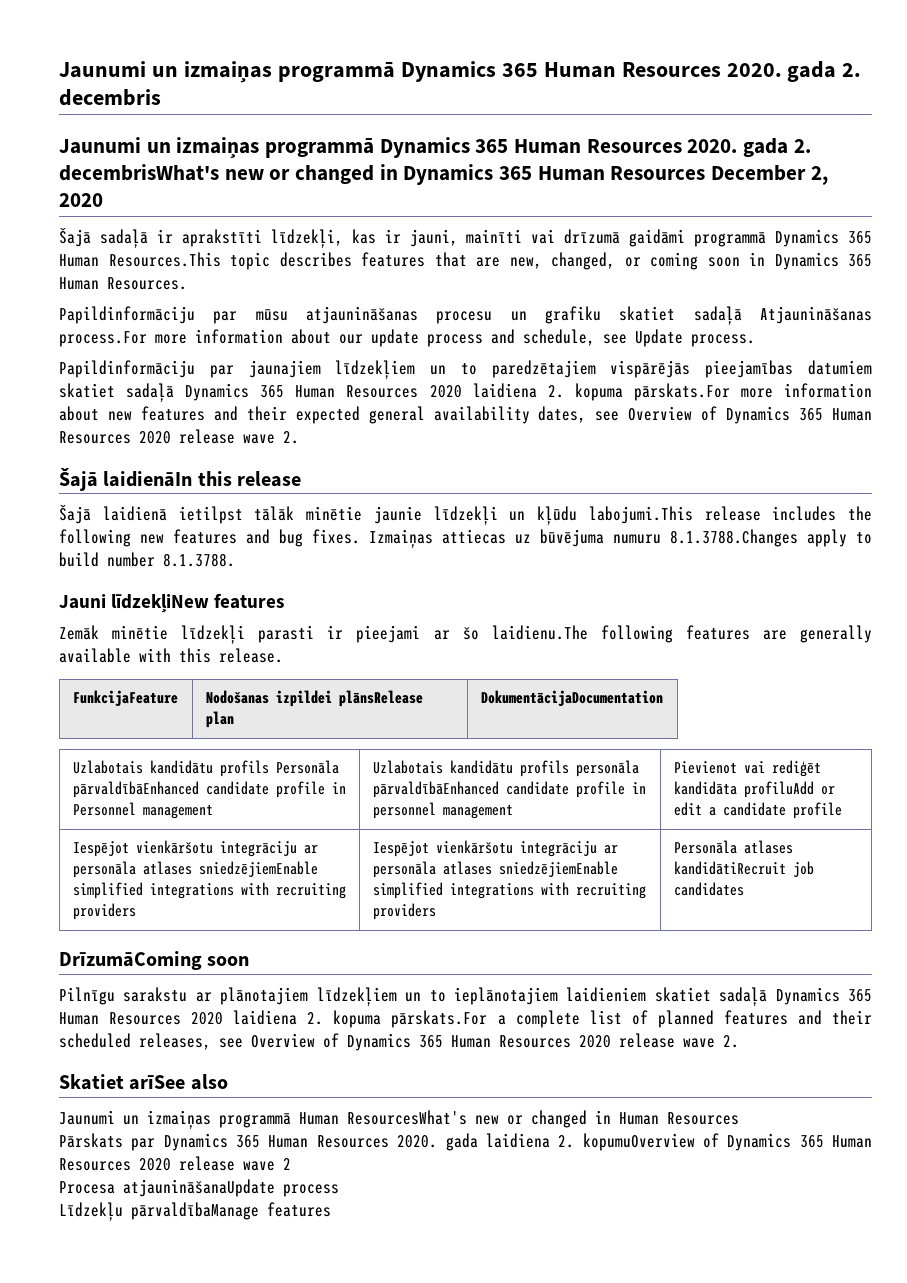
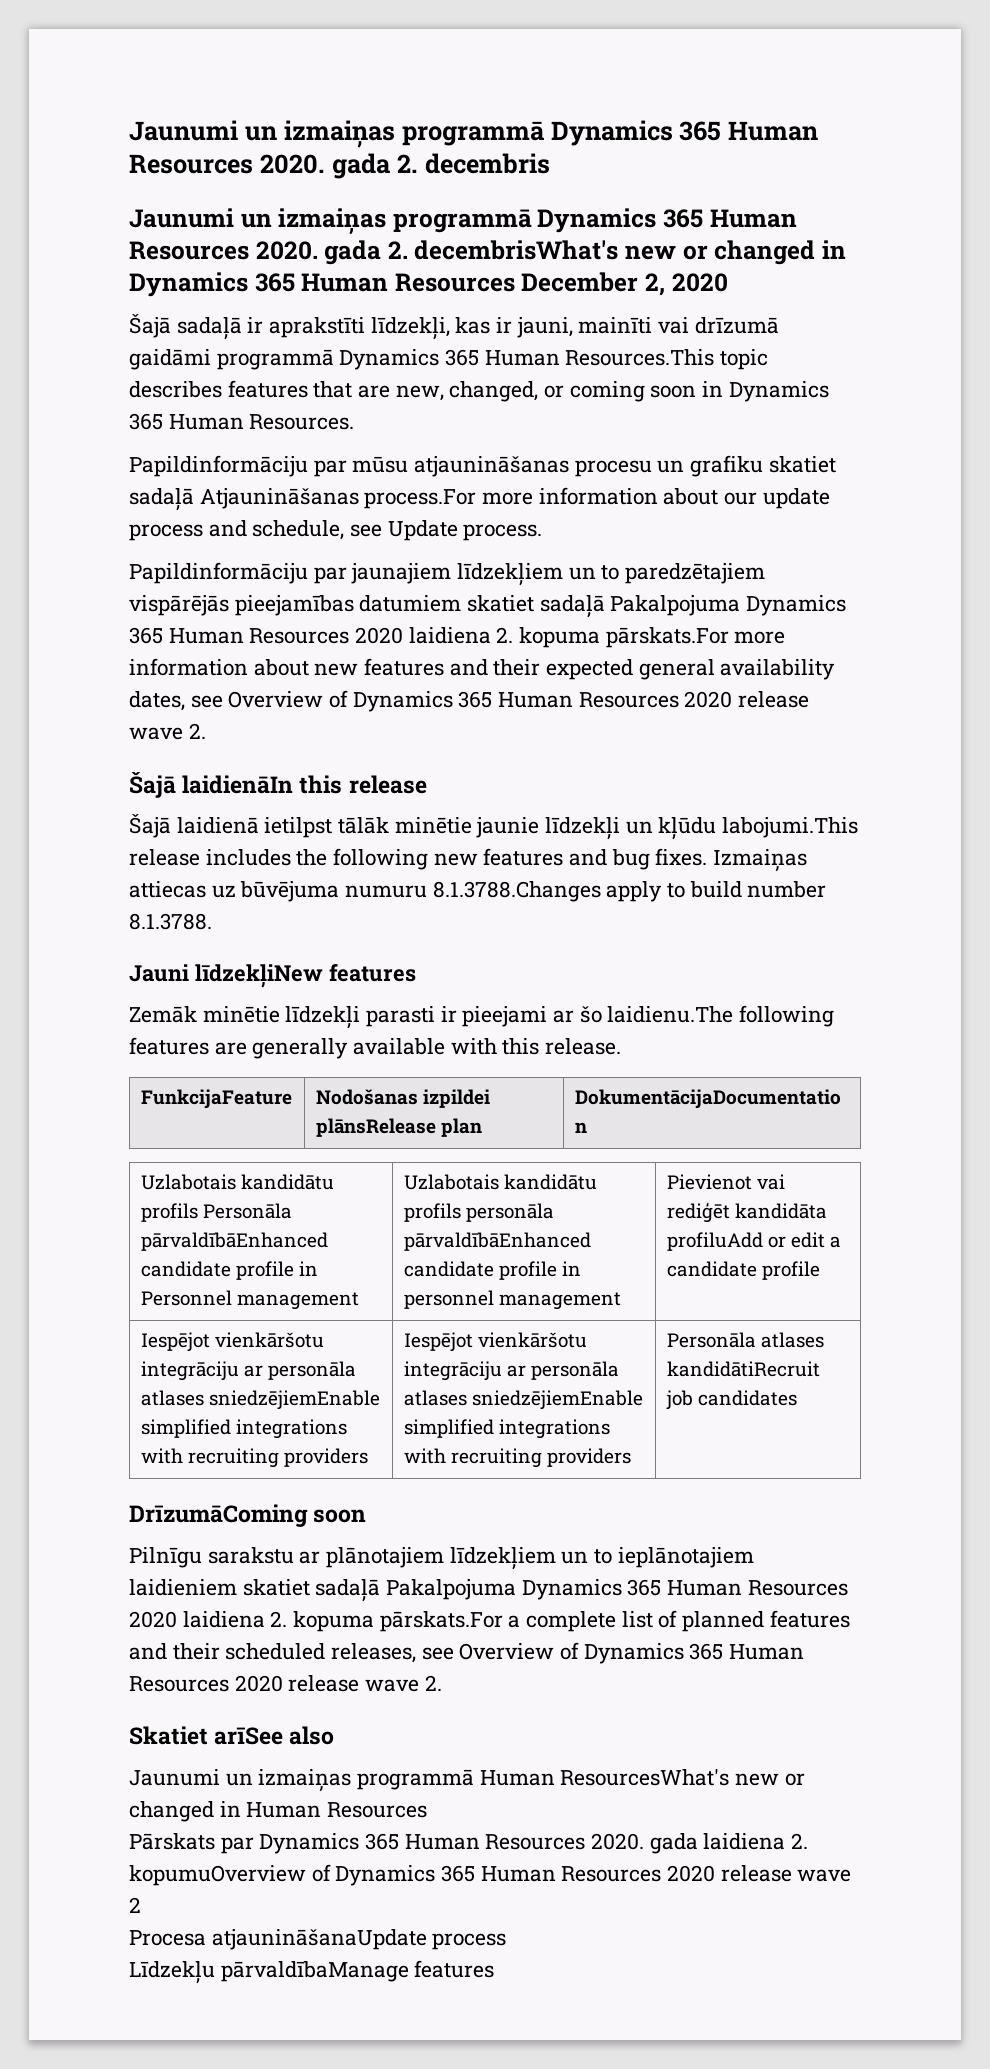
(175, 393) none -> [610,595,741,616] Pakalpojuma
(768, 997) none -> [386,1579,517,1600] Pakalpojuma

